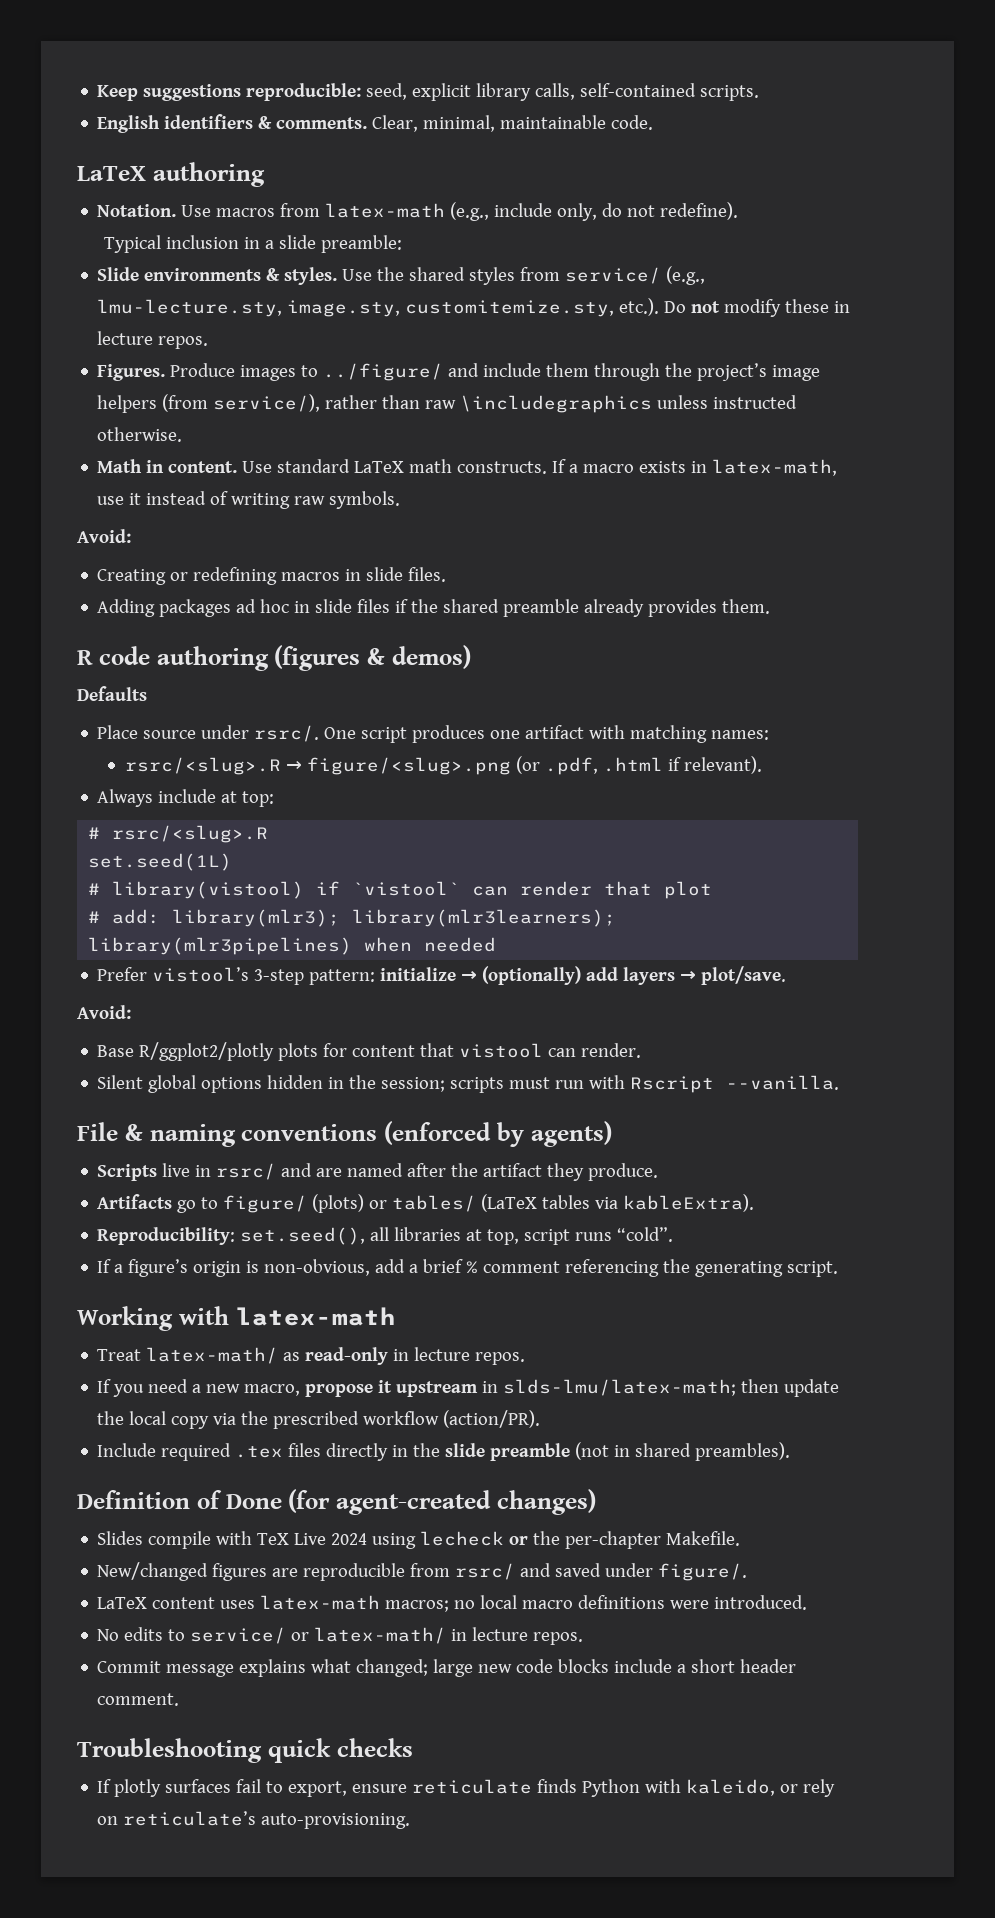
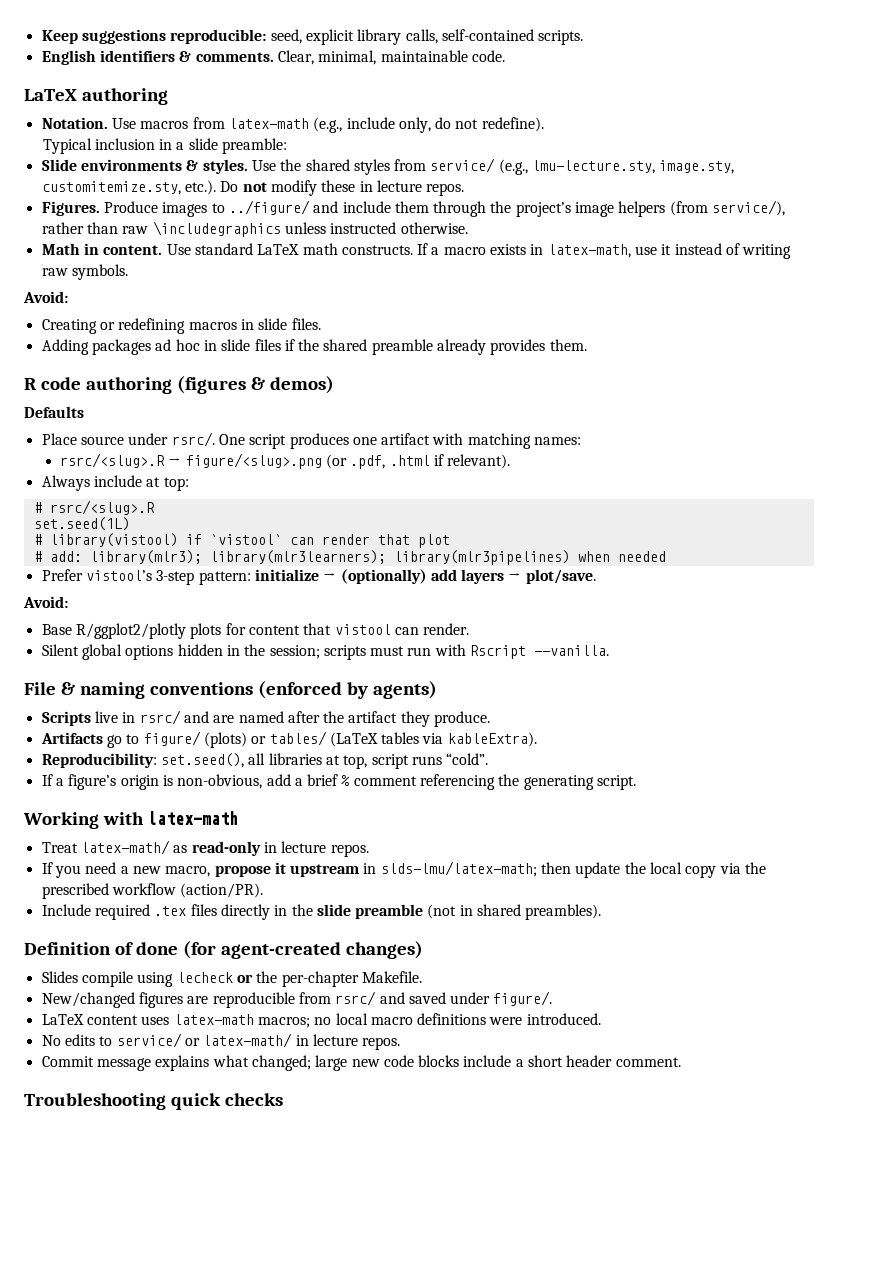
[225,1494,282,1509] Done -> [135,942,178,955] done
[216,1531,368,1545] with TeX Live 2024 -> (133, 979) none
[97,1779,836,1797] [97,1811,411,1829] // If plotly surfaces fail to export, ensure reticulate finds Python with kaleido, or rely on reticulate’s auto-provisioning. -> (283, 1099) none

